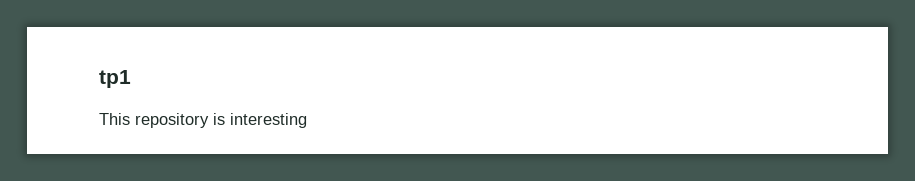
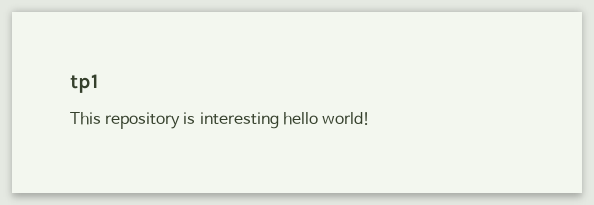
(307, 120) none -> [282,112,370,125] hello world!

